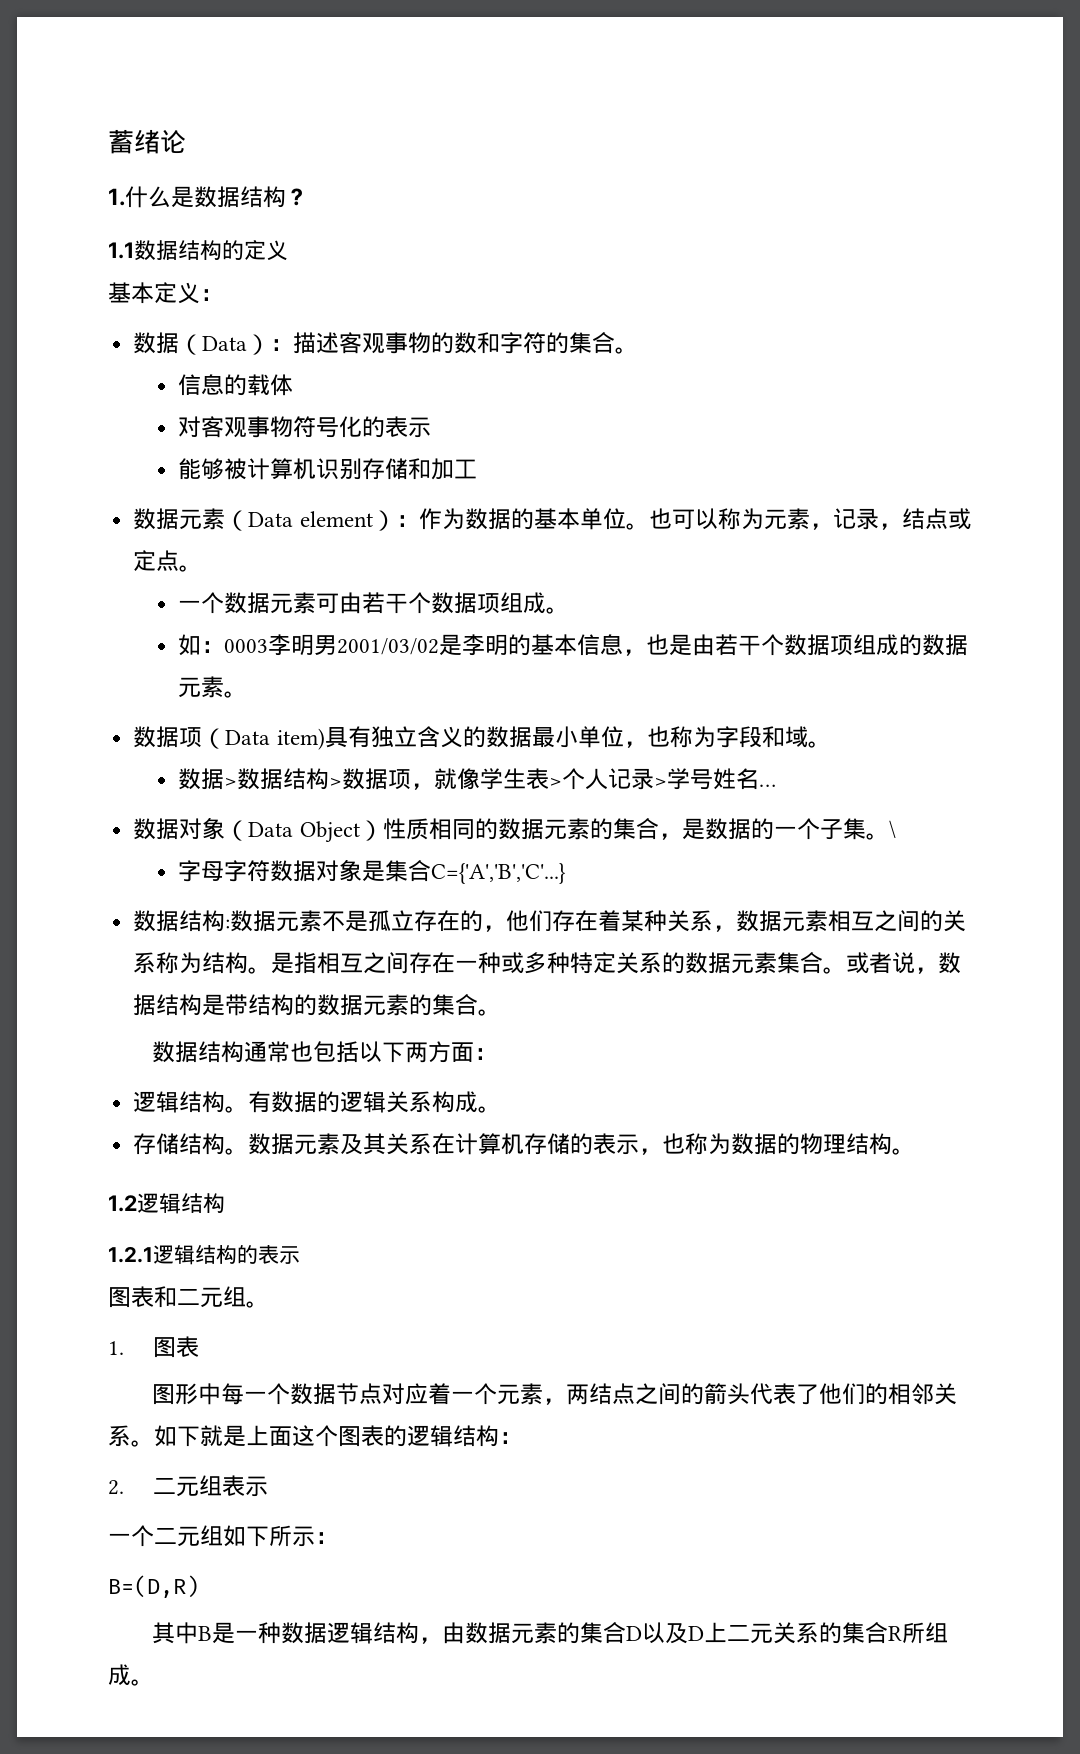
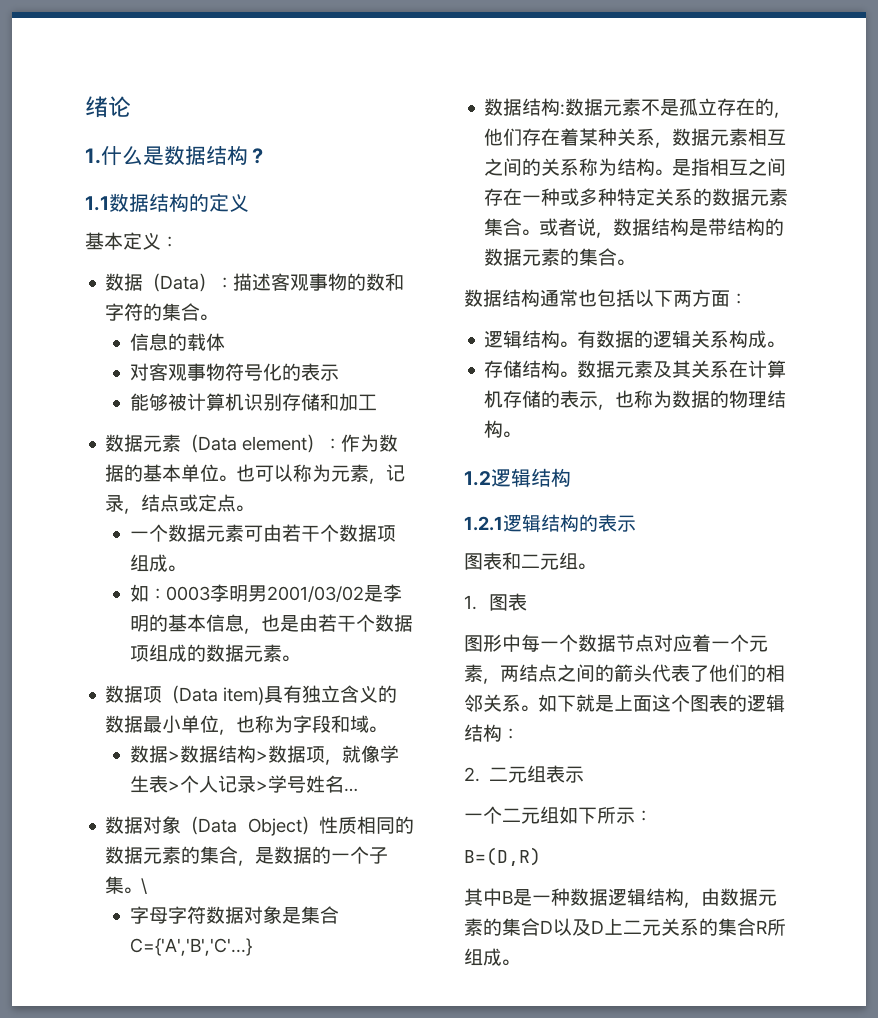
[108,129,134,154] 蓄 -> (85, 107) none

